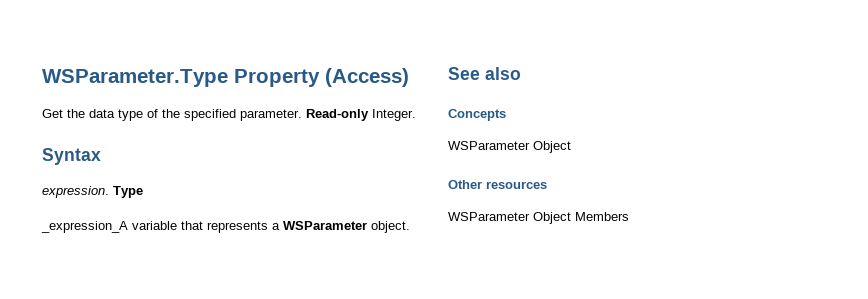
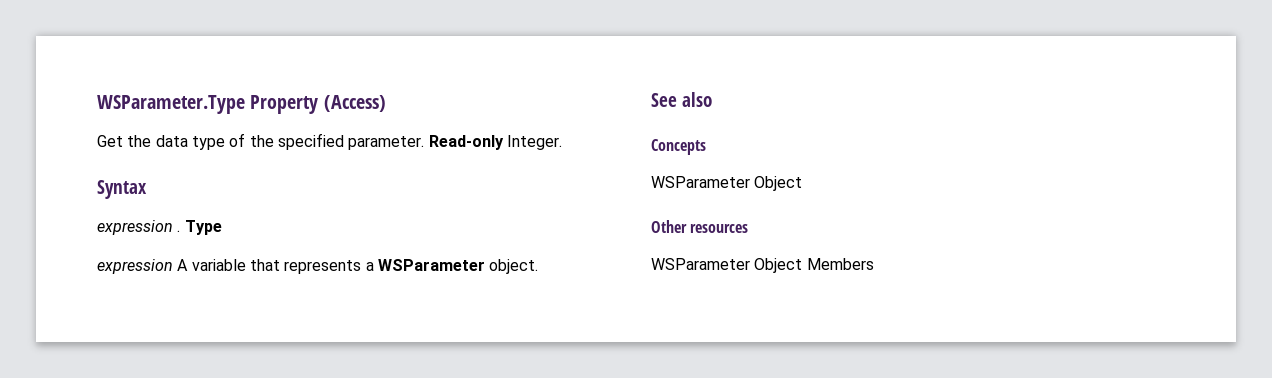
[42,186,109,198] expression. -> [97,220,181,235] expression .
[41,221,128,233] _expression_A -> [97,259,189,274] expression A

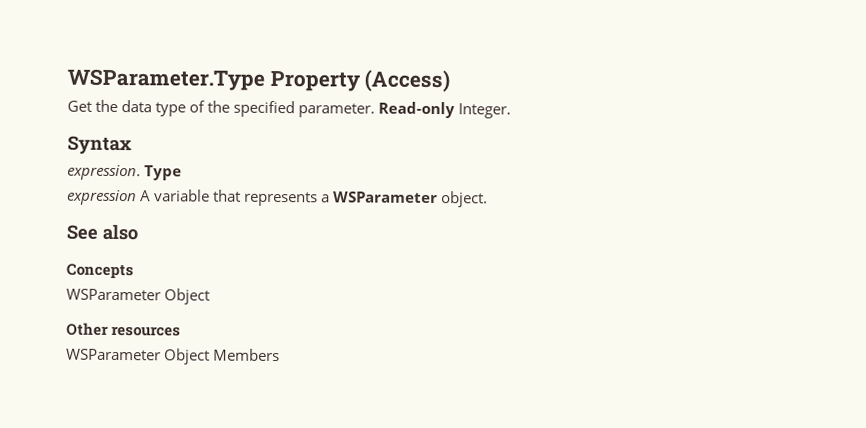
[97,220,181,235] expression . -> [67,164,141,181] expression.

